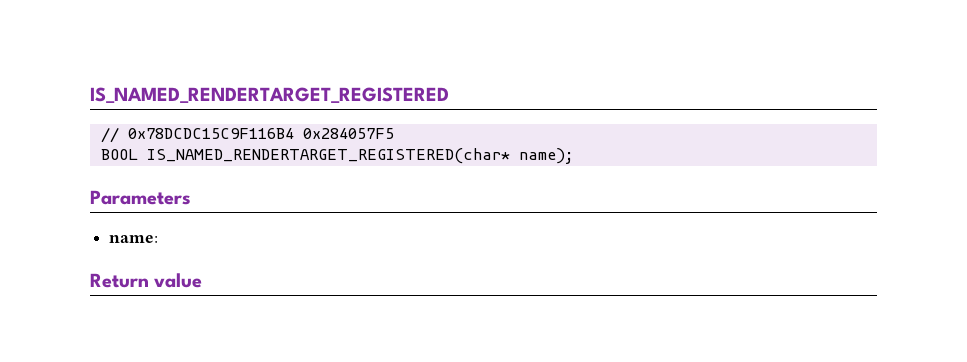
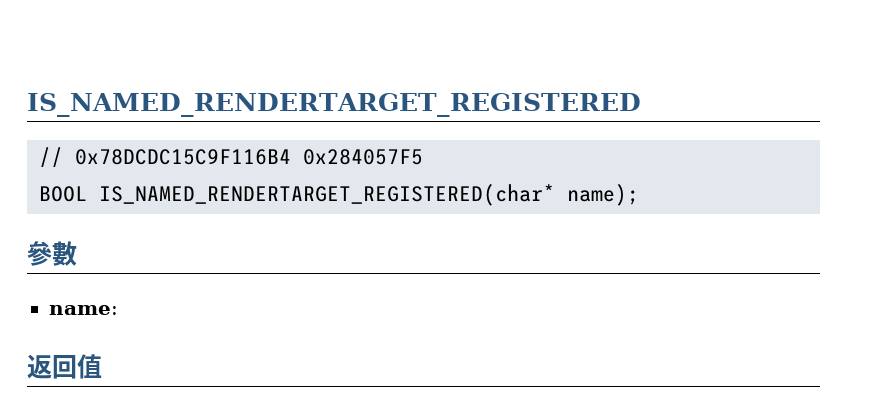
[90,190,191,205] Parameters -> [27,241,77,266] 參數
[90,273,203,288] Return value -> [27,354,102,379] 返回值

